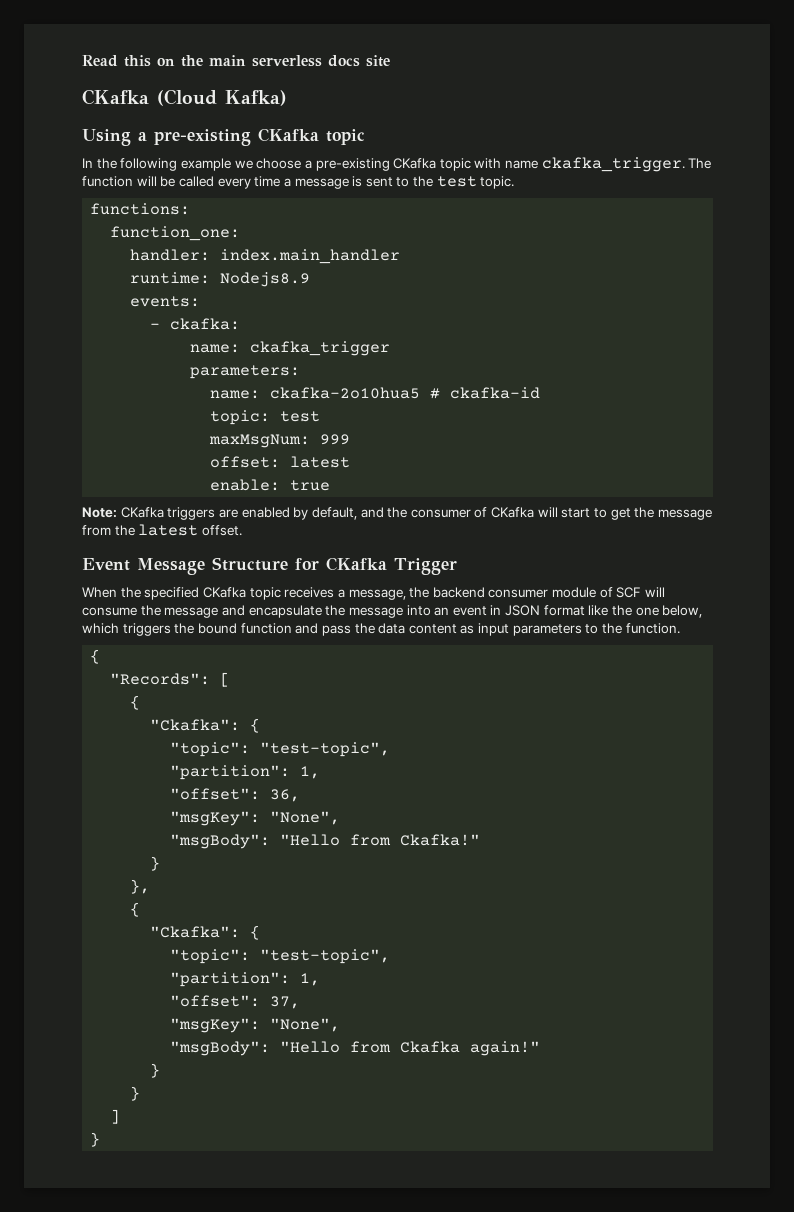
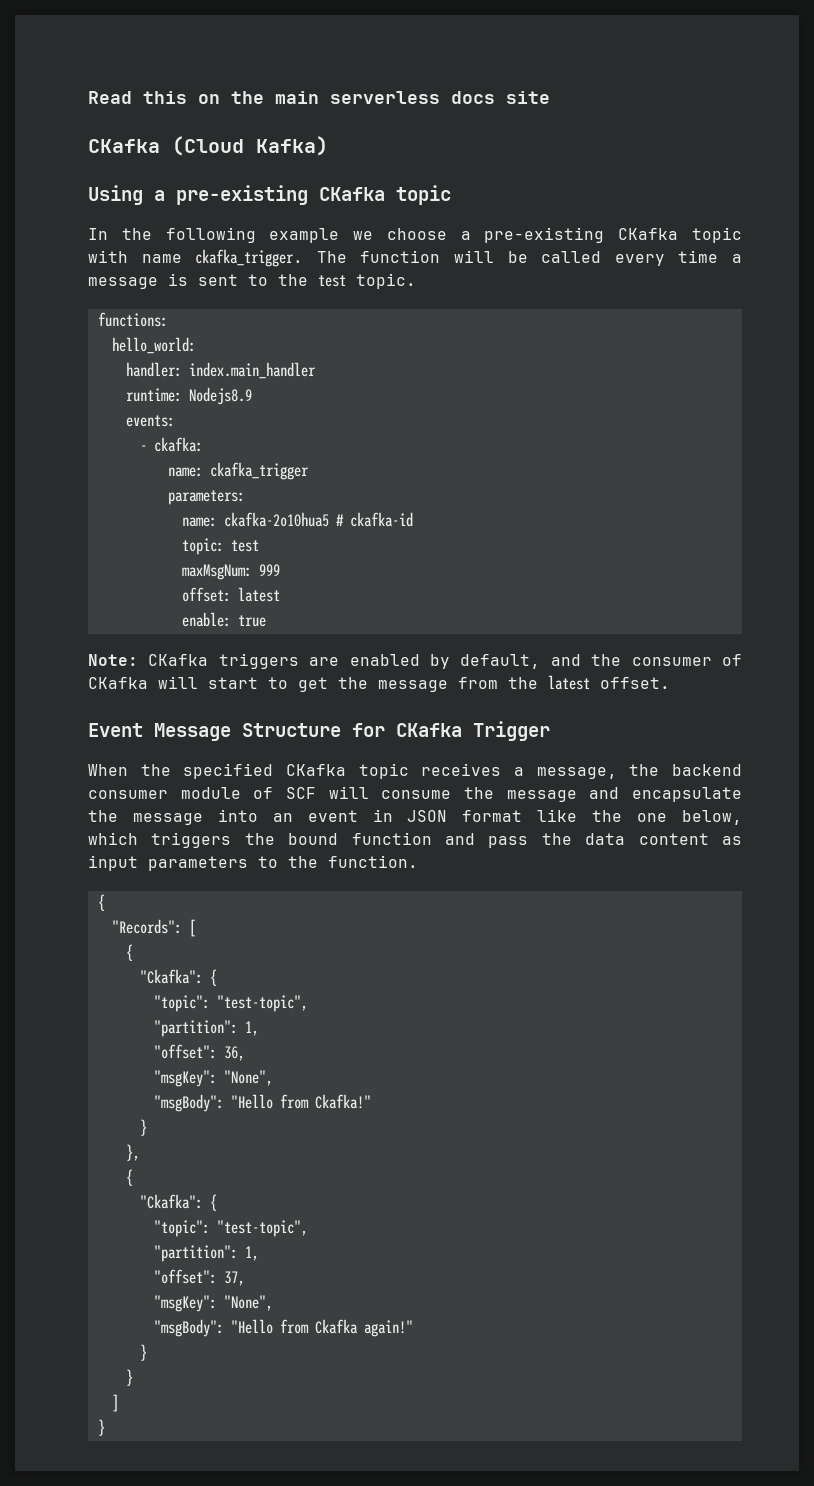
[110,226,241,241] function_one: -> [111,337,196,354] hello_world:

